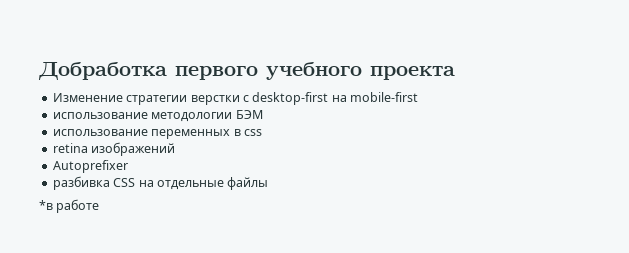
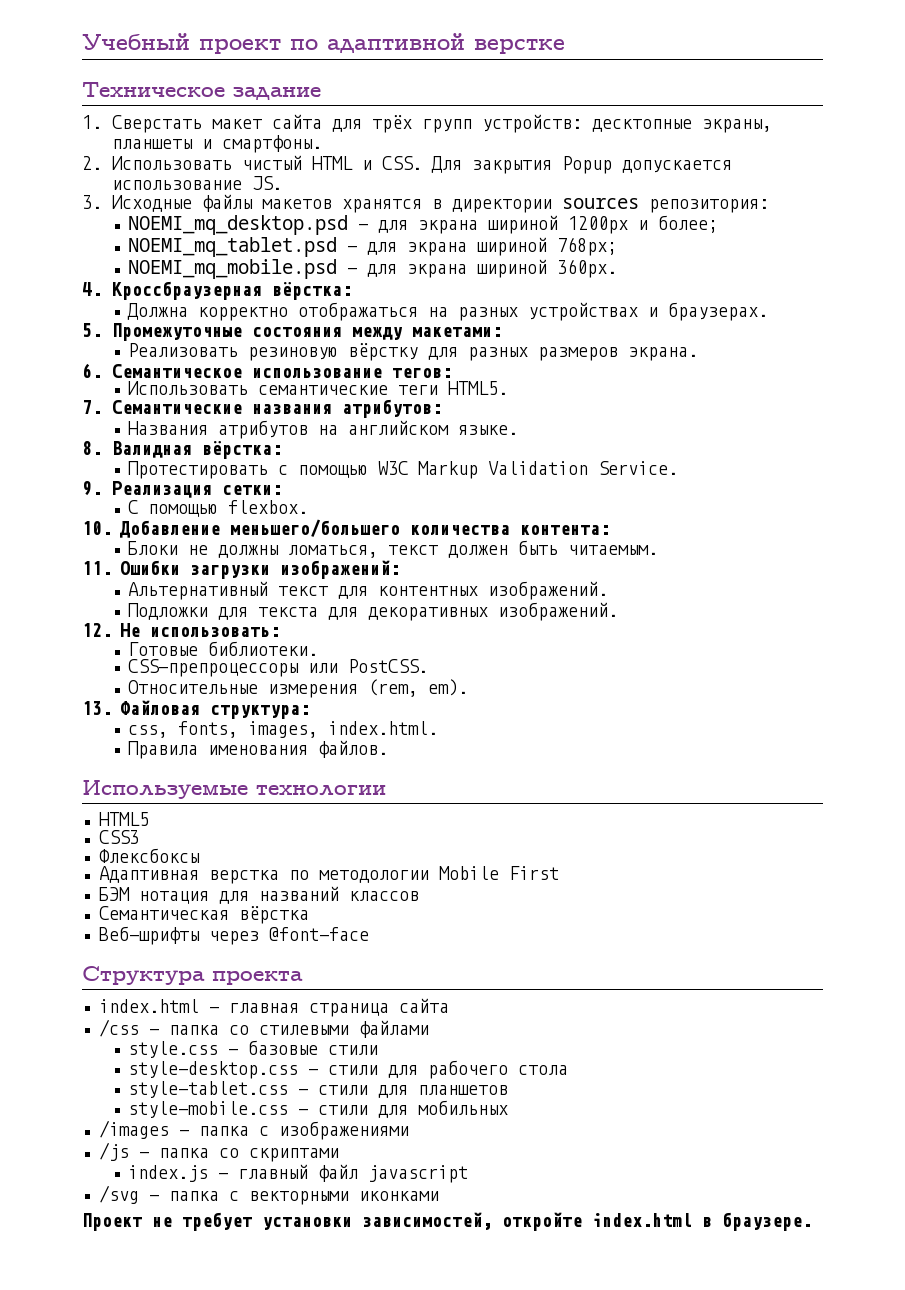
[38,62,455,80] [52,92,418,105] [52,110,263,122] [52,129,262,139] [52,142,176,156] [52,160,128,173] [52,176,269,190] [39,199,100,213] Добработка первого учебного проекта // Изменение стратегии верстки с desktop-first на mobile-first // использование методологии БЭМ // использование переменных в css // retina изображений // Autoprefixer // разбивка CSS на отдельные файлы // *в работе -> [82,33,565,54] [82,82,321,100] [82,114,772,133] [111,135,322,153] [82,155,732,174] [111,176,282,190] [82,194,769,213] [128,215,719,235] [128,237,618,257] [128,259,618,279] [82,281,352,300] [127,302,769,321] [82,323,502,341] [128,343,699,361] [82,363,452,378] [128,381,509,395] [82,399,442,418] [128,420,519,439] [82,441,282,459] [128,461,679,479] [82,481,282,498] [128,500,309,517] [82,519,610,538] [128,540,659,558] [82,560,400,579] [128,581,609,600] [128,602,619,621] [82,623,280,637] [128,641,319,656] [128,659,429,677] [128,679,469,698] [82,700,310,719] [128,721,439,738] [128,740,389,759] [82,780,386,799] [98,812,149,826] [98,830,139,844] [98,848,200,863] [98,866,559,884] [98,886,419,904] [98,906,309,924] [98,926,369,945] [82,966,303,985] [98,998,449,1017] [98,1019,429,1038] [128,1040,379,1058] [128,1060,569,1079] [128,1081,509,1098] [128,1100,509,1118] [98,1120,409,1140] [98,1142,339,1162] [128,1164,469,1183] [98,1185,439,1205] [82,1212,812,1231] Учебный проект по адаптивной верстке // Техническое задание // 1. Сверстать макет сайта для трёх групп устройств: десктопные экраны, планшеты и смартфоны. // 2. Использовать чистый HTML и CSS. Для закрытия Popup допускается использование JS. // 3. Исходные файлы макетов хранятся в директории sources репозитория: // NOEMI_mq_desktop.psd — для экрана шириной 1200px и более; // NOEMI_mq_tablet.psd — для экрана шириной 768px; // NOEMI_mq_mobile.psd — для экрана шириной 360px. // 4. Кроссбраузерная вёрстка: // Должна корректно отображаться на разных устройствах и браузерах. // 5. Промежуточные состояния между макетами: // Реализовать резиновую вёрстку для разных размеров экрана. // 6. Семантическое использование тегов: // Использовать семантические теги HTML5. // 7. Семантические названия атрибутов: // Названия атрибутов на английском языке. // 8. Валидная вёрстка: // Протестировать с помощью W3C Markup Validation Service. // 9. Реализация сетки: // С помощью flexbox. // 10. Добавление меньшего/большего количества контента: // Блоки не должны ломаться, текст должен быть читаемым. // 11. Ошибки загрузки изображений: // Альтернативный текст для контентных изображений. // Подложки для текста для декоративных изображений. // 12. Не использовать: // Готовые библиотеки. // CSS-препроцессоры или PostCSS. // Относительные измерения (rem, em). // 13. Файловая структура: // css, fonts, images, index.html. // Правила именования файлов. // Используемые технологии // HTML5 // CSS3 // Флексбоксы // Адаптивная верстка по методологии Mobile First // БЭМ нотация для названий классов // Семантическая вёрстка // Веб-шрифты через @font-face // Структура проекта // index.html - главная страница сайта // /css — папка со стилевыми файлами // style.css — базовые стили // style-desktop.css - стили для рабочего стола // style-tablet.css - стили для планшетов // style-mobile.css — стили для мобильных // /images - папка с изображениями // /js - папка со скриптами // index.js — главный файл javascript // /svg — папка с векторными иконками // Проект не требует установки зависимостей, откройте index.html в браузере.

